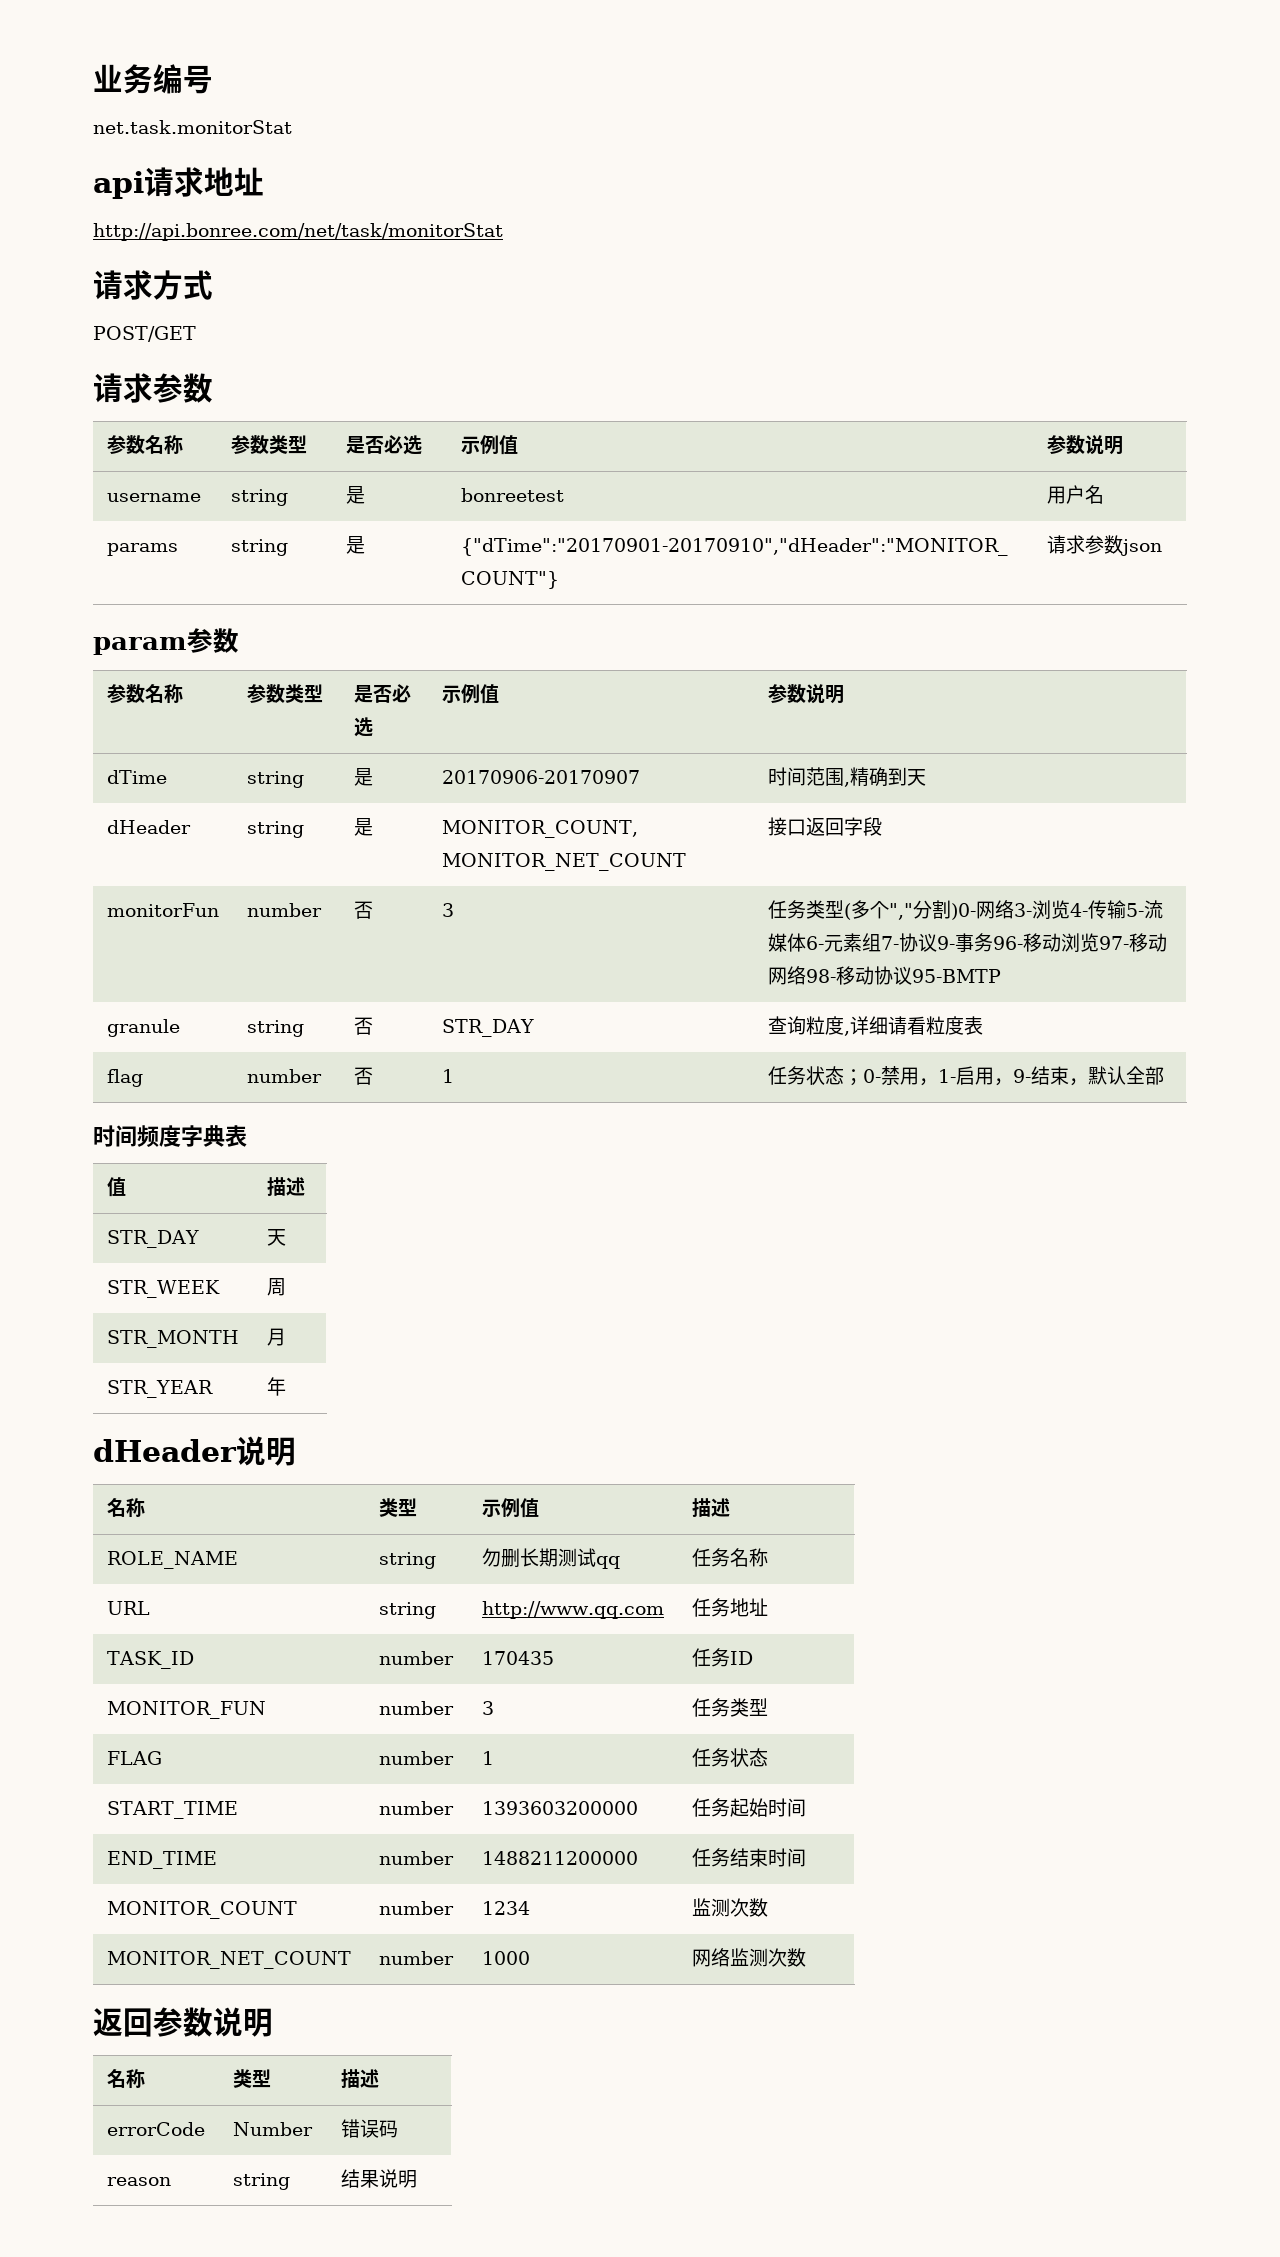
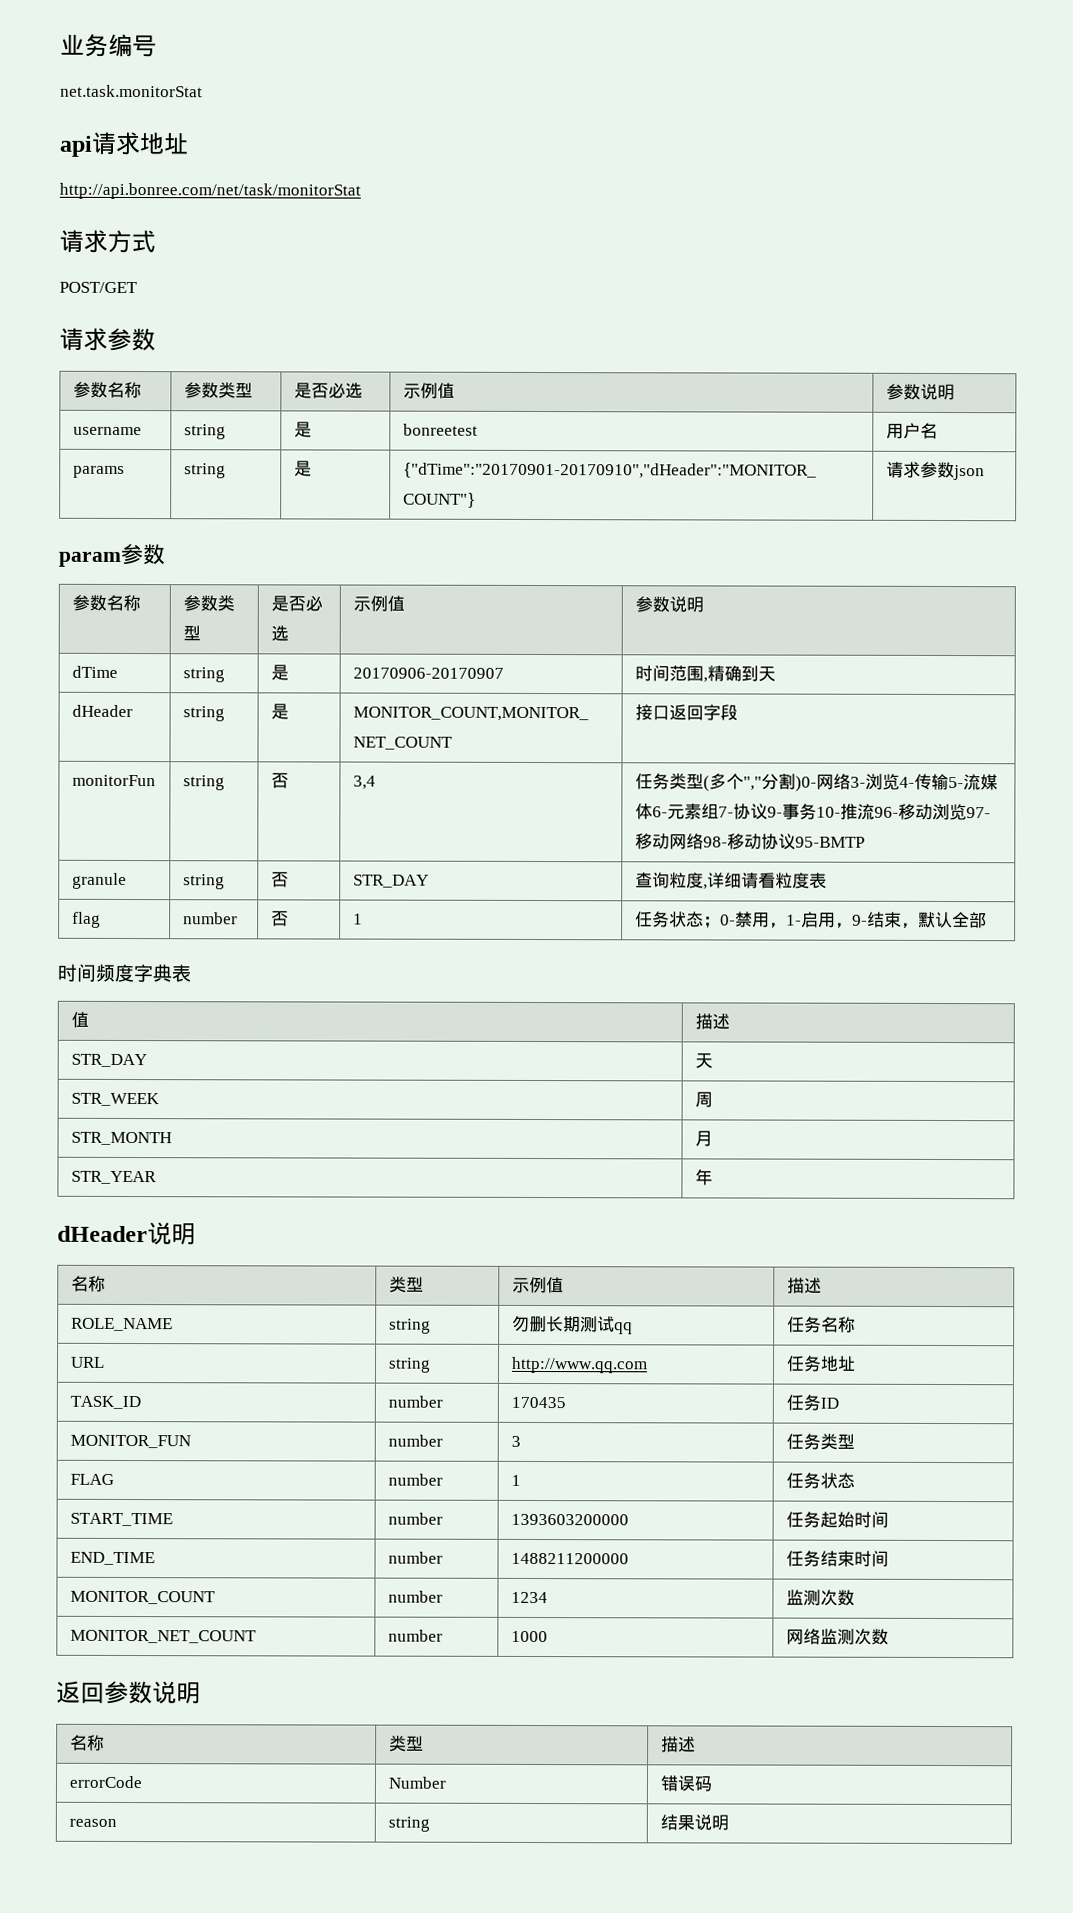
[246,903,322,917] [353,901,373,919] [441,903,454,917] number | 否 | 3 -> [182,775,225,791] [270,772,289,789] [352,775,376,790] string | 否 | 3,4
(993, 942) none -> [815,803,875,820] 10-推流

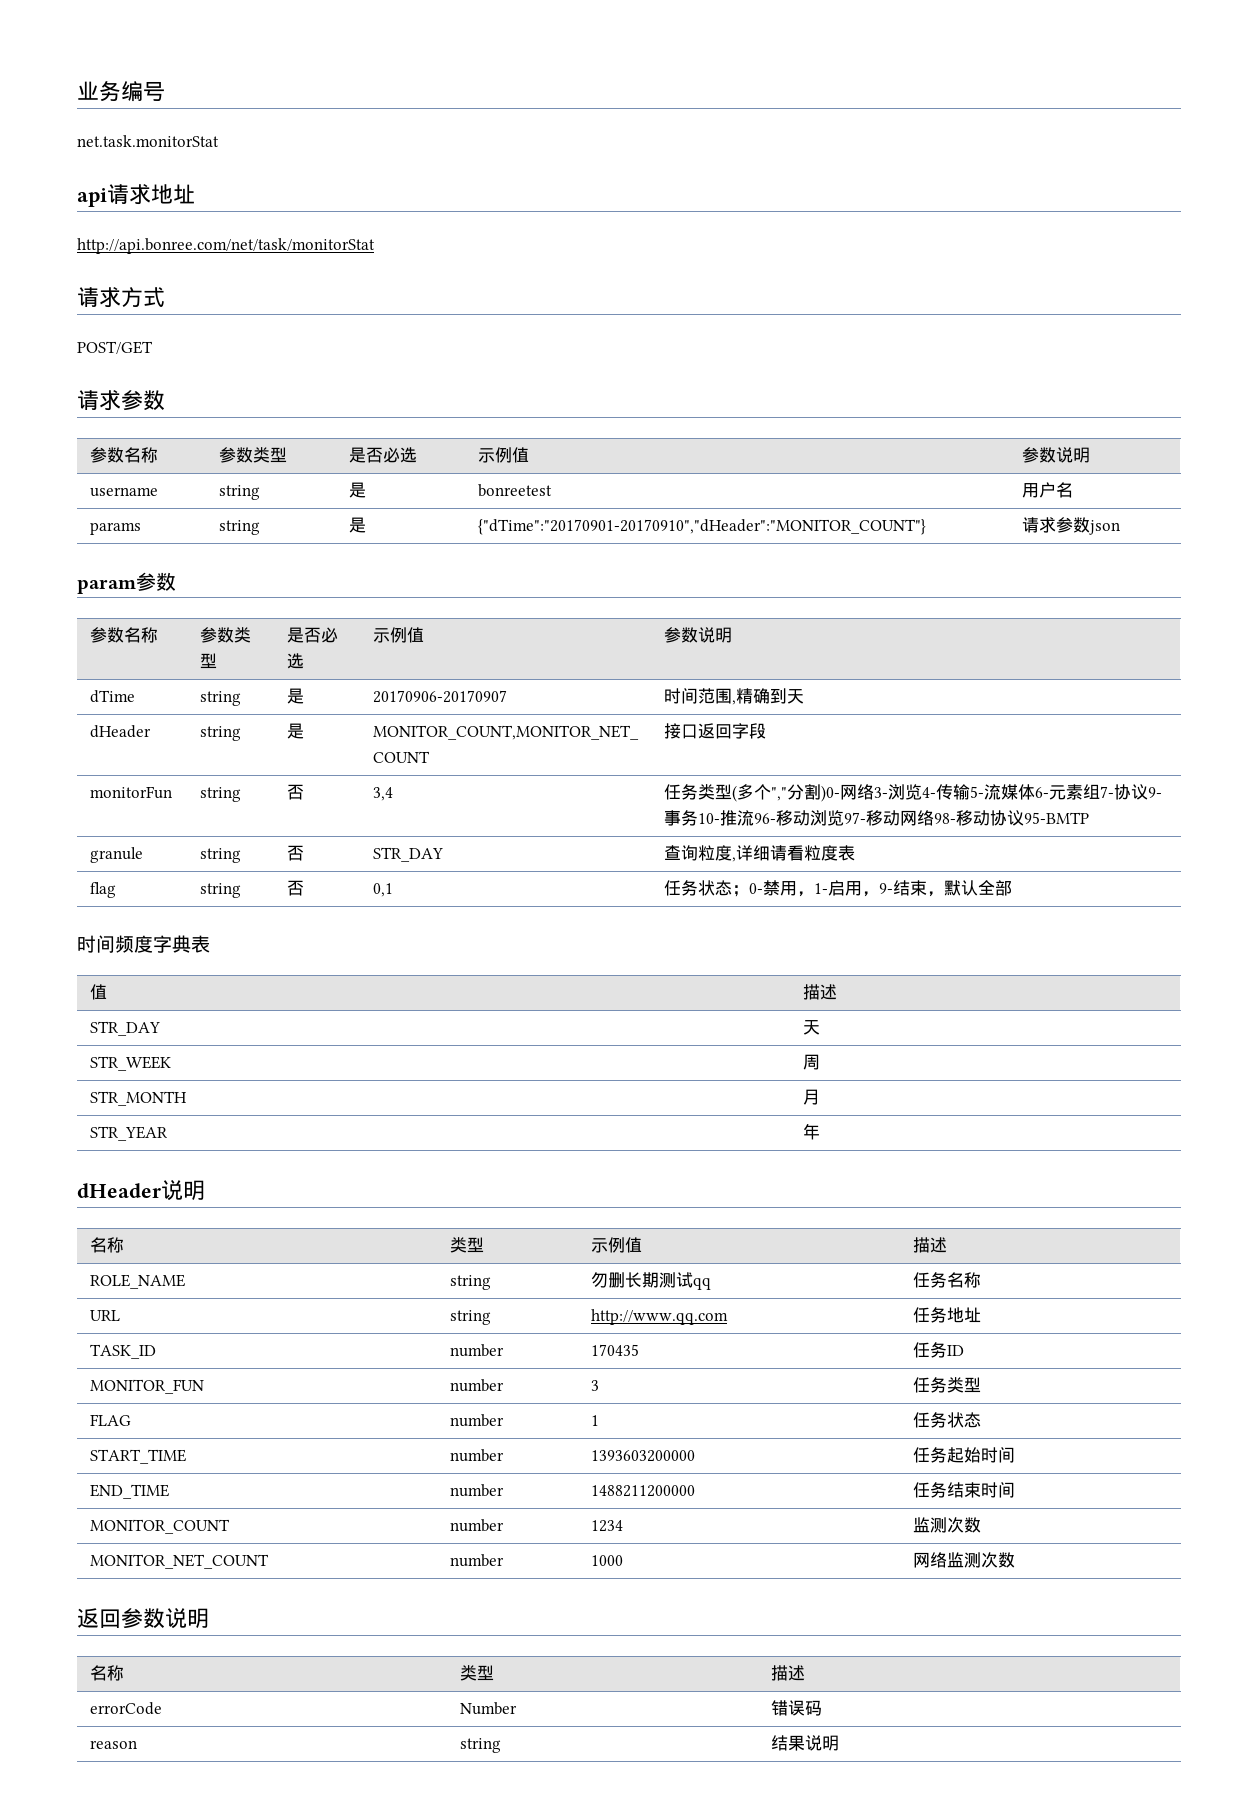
[182,912,238,925] [270,910,289,927] [352,913,363,925] number | 否 | 1 -> [200,883,242,898] [287,880,305,896] [373,883,394,897] string | 否 | 0,1

